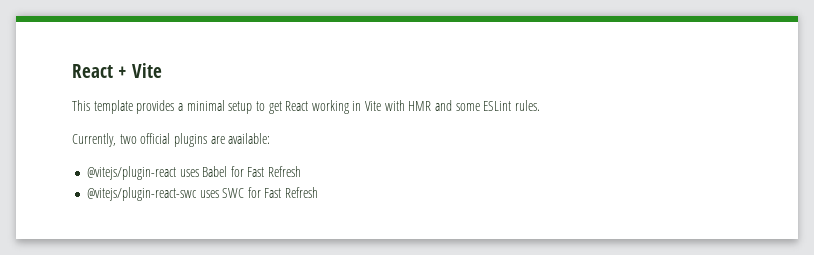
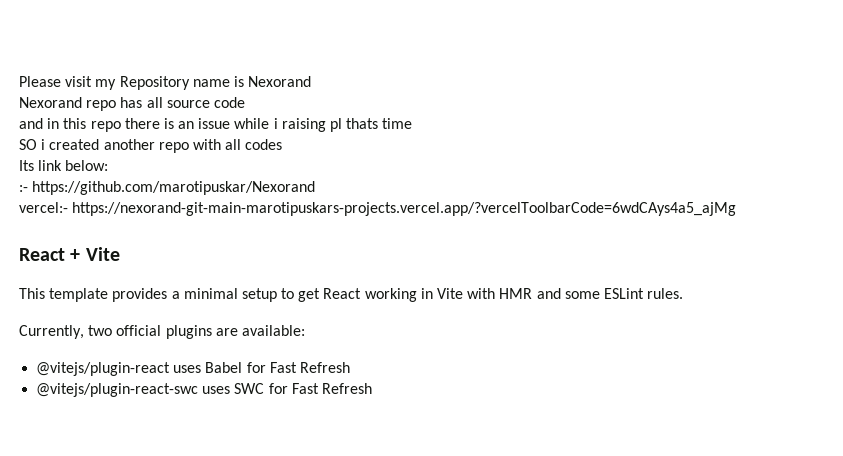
(72, 71) none -> [19,76,312,90] [19,97,245,111] [19,118,413,132] [19,139,283,153] [19,160,109,171] [19,181,316,195] [19,202,737,216] Please visit my Repository name is Nexorand // Nexorand repo has all source code // and in this repo there is an issue while i raising pl thats time // SO i created another repo with all codes // Its link below: // :- https://github.com/marotipuskar/Nexorand // vercel:- https://nexorand-git-main-marotipuskars-projects.vercel.app/?vercelToolbarCode=6wdCAys4a5_ajMg //

